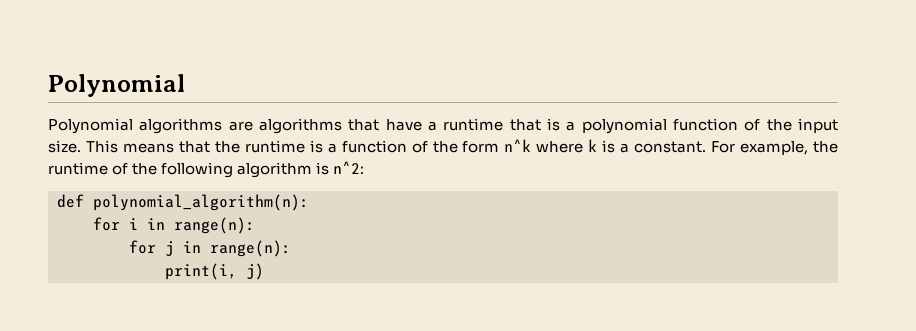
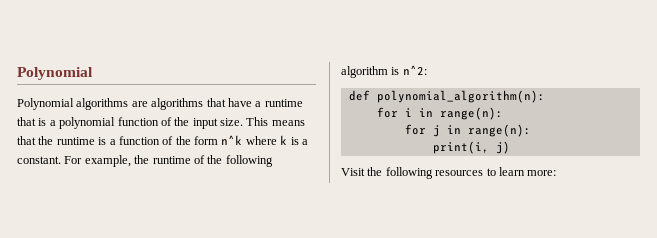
(264, 271) none -> [341,167,557,179] // Visit the following resources to learn more:

